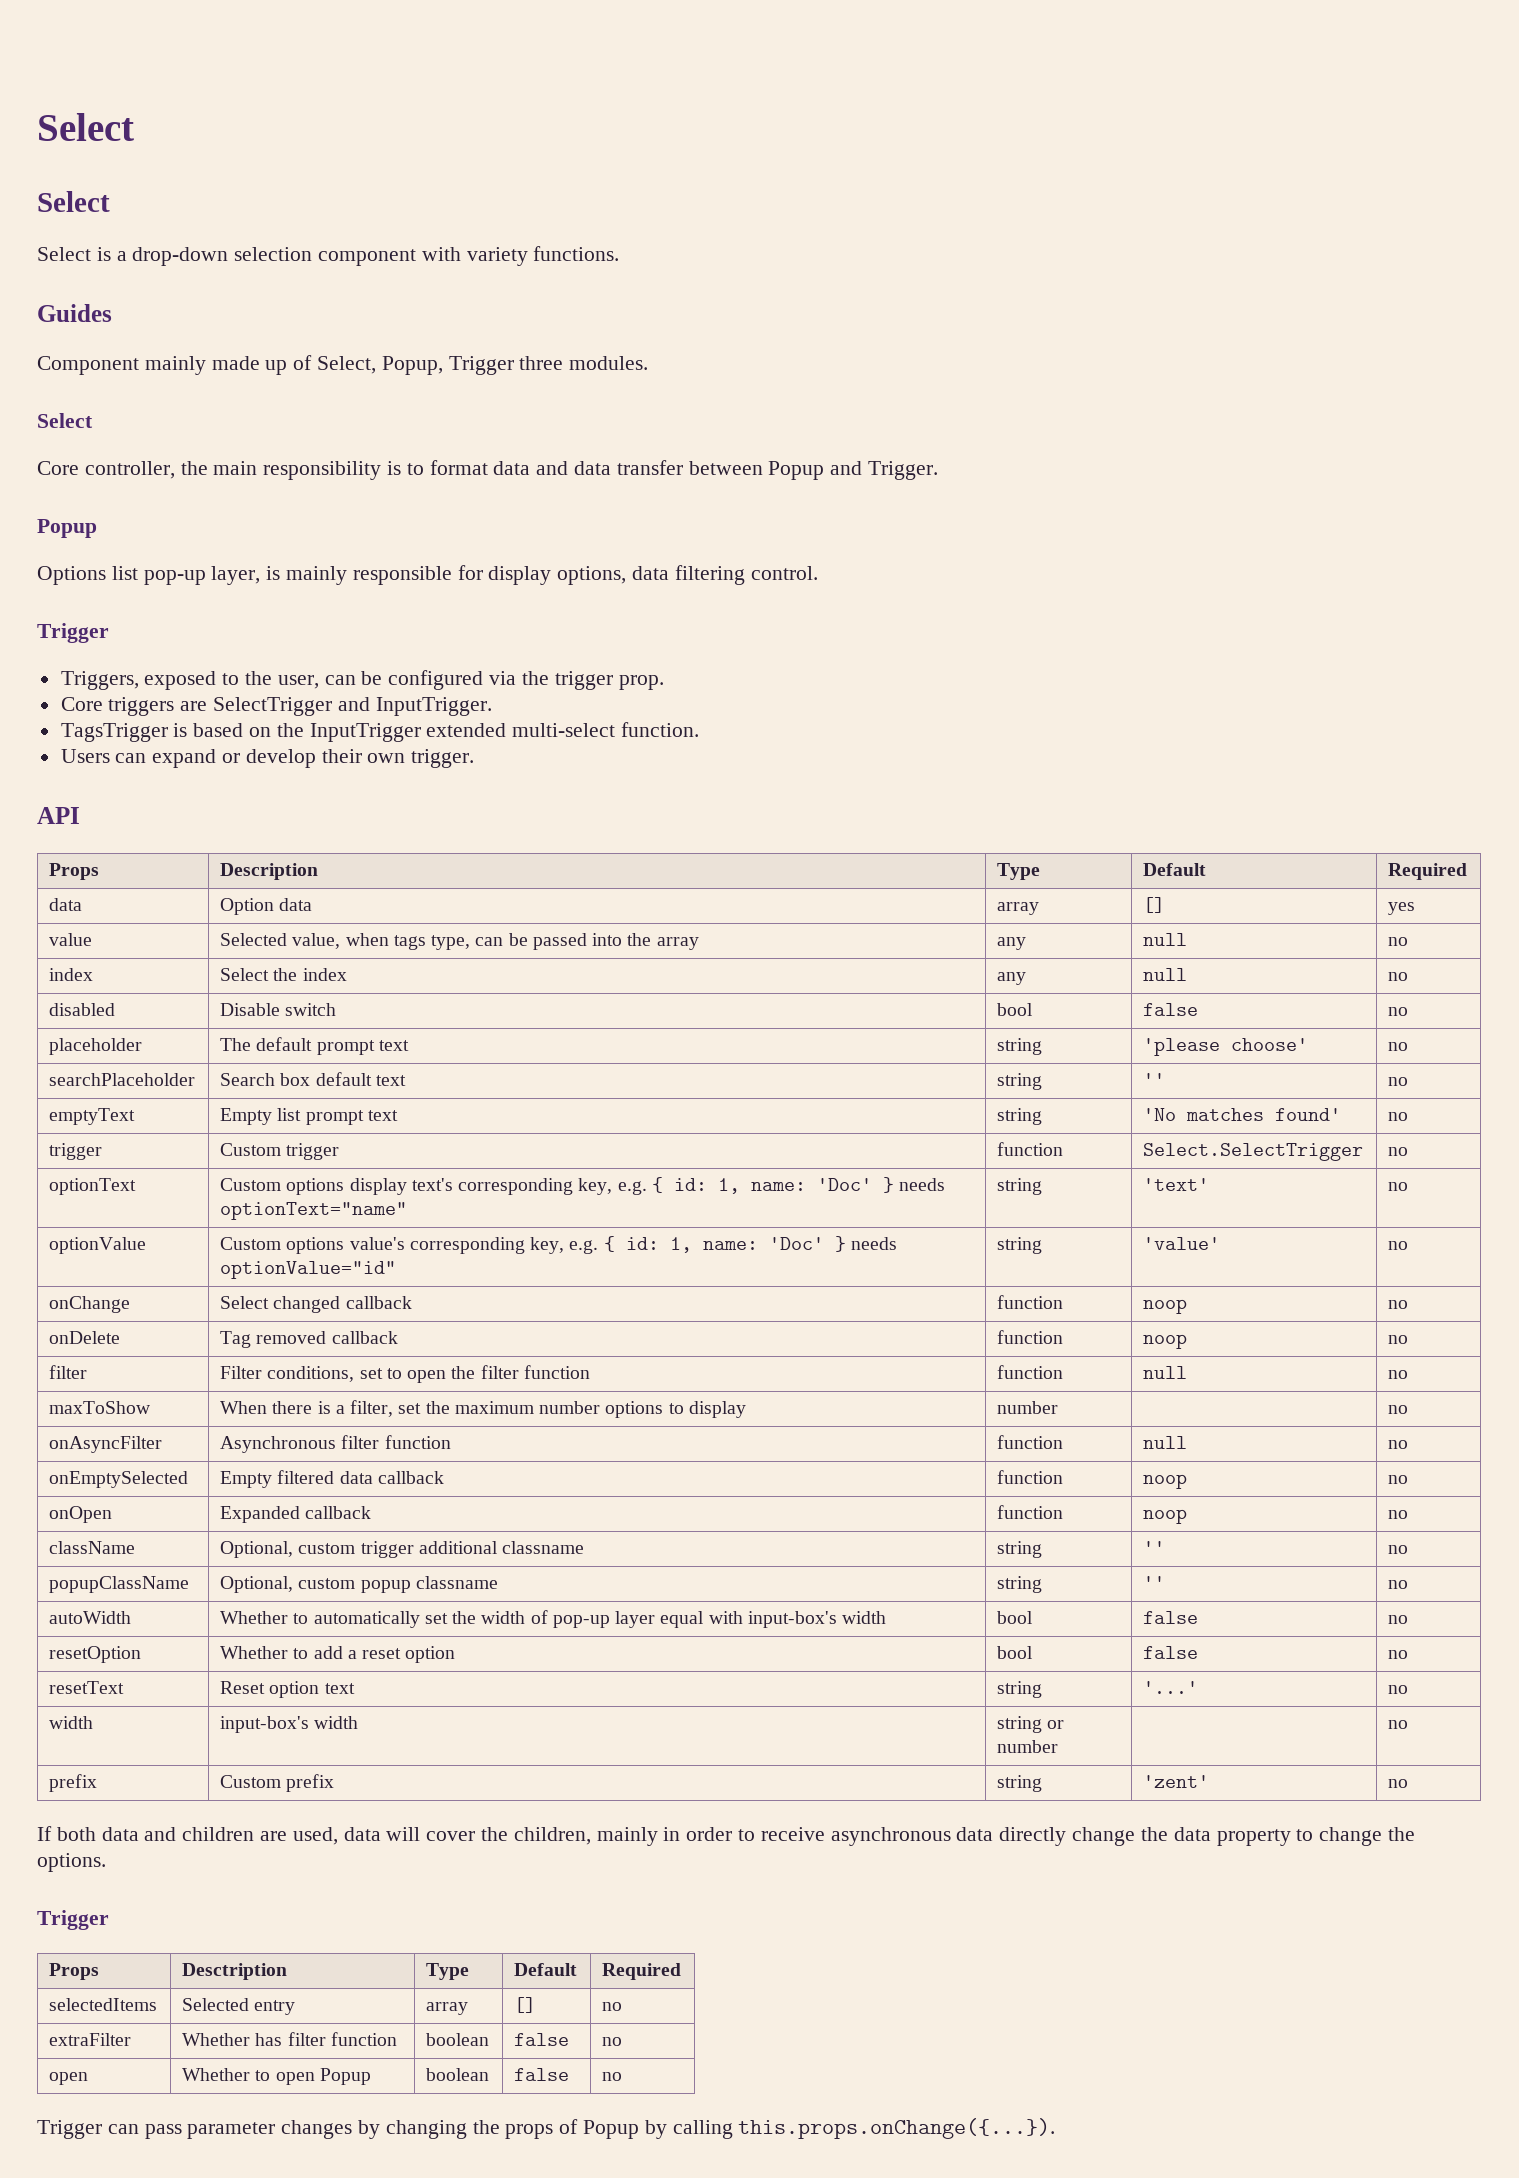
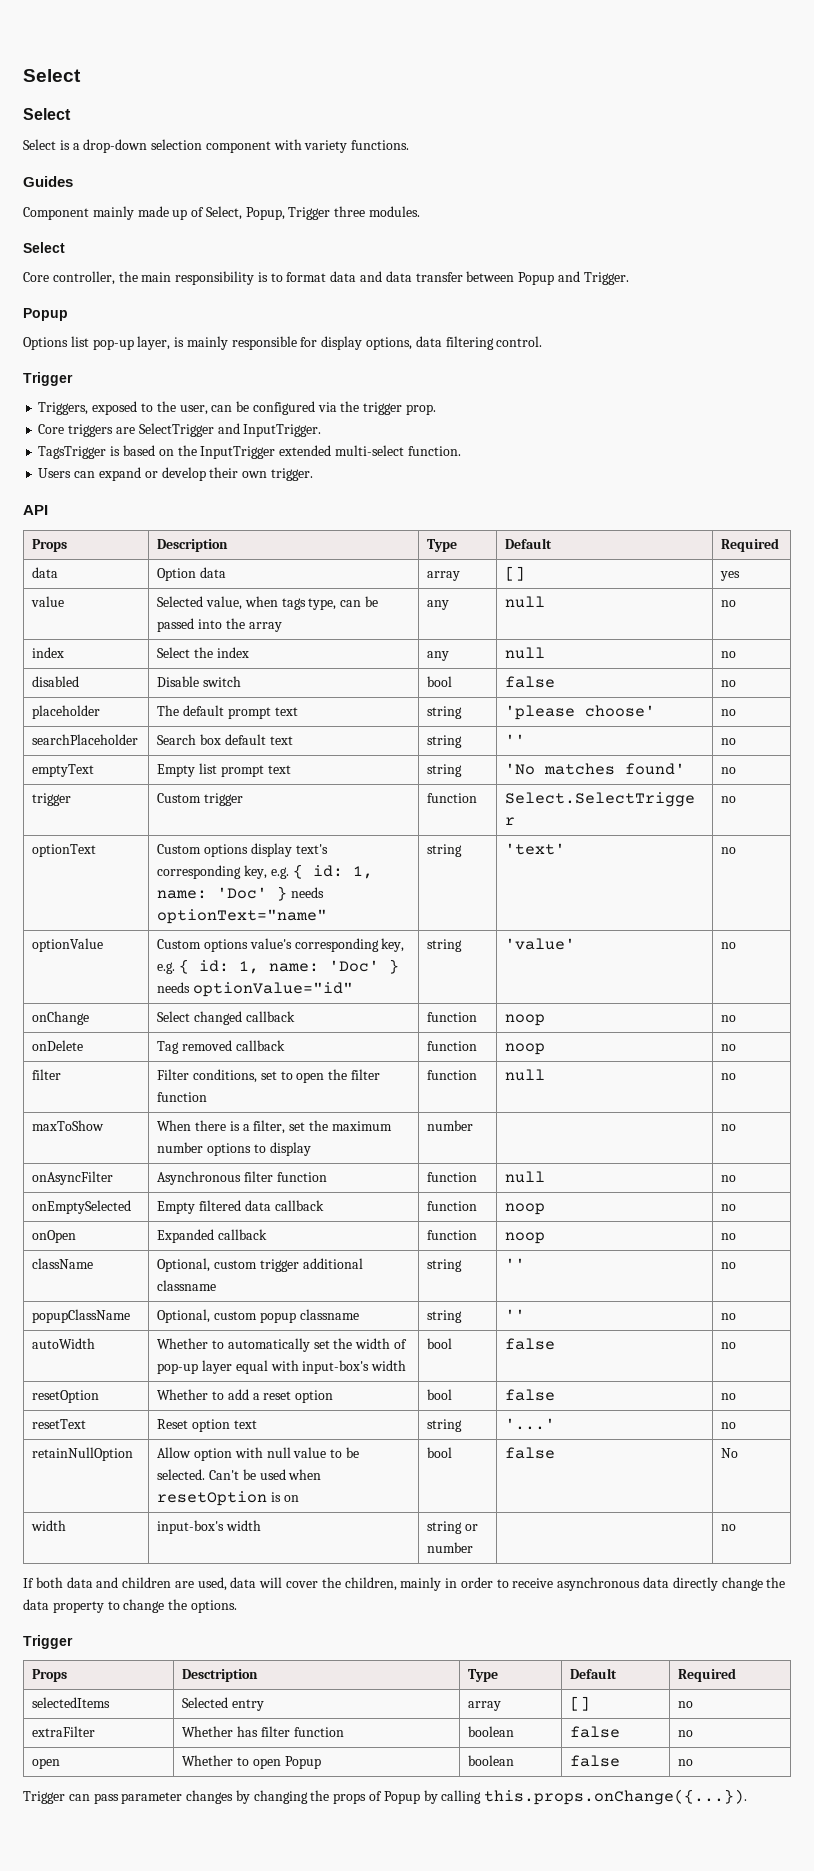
(1409, 1689) none -> [32,1447,134,1461] [157,1447,360,1461] [157,1469,322,1480] [157,1491,299,1506] [427,1447,453,1458] [505,1447,556,1459] [721,1448,739,1458] // retainNullOption | Allow option with null value to be selected. Can't be used when resetOption is on | bool | false | No
[49,1774,98,1792] [220,1774,335,1792] [997,1775,1043,1792] [1143,1775,1210,1788] [1388,1779,1409,1788] // prefix | Custom prefix | string | 'zent' | no -> (737, 1527) none

